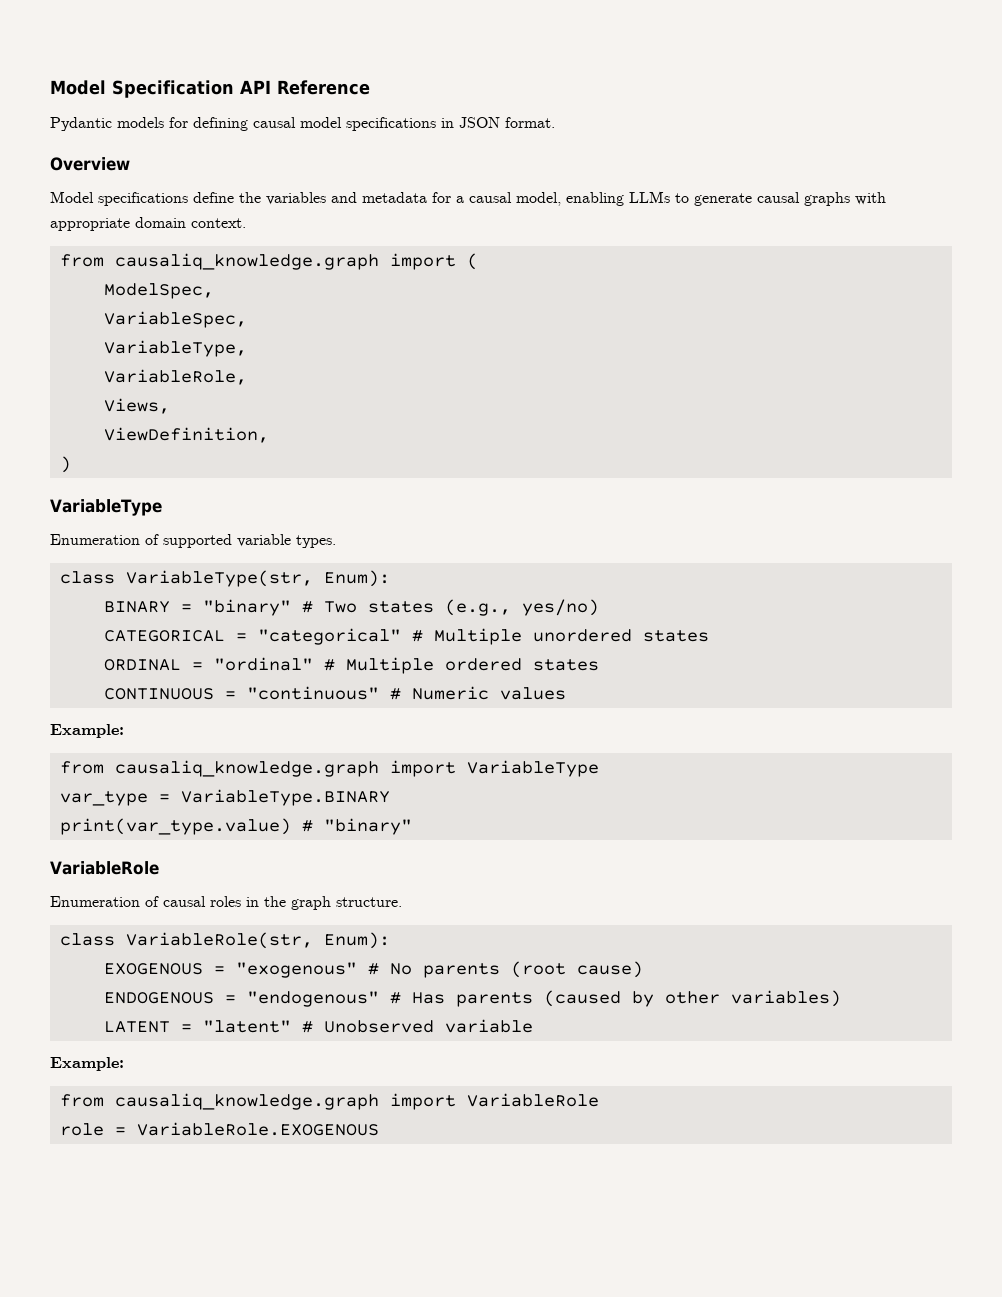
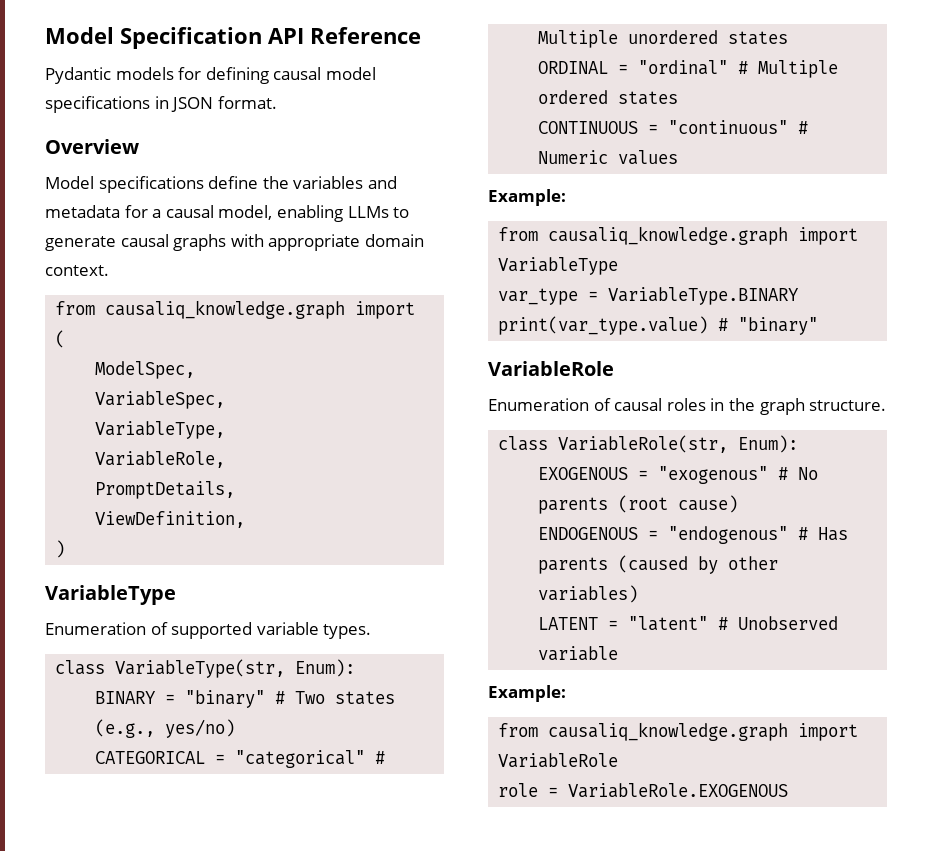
[103,398,170,414] Views, -> [95,481,236,499] PromptDetails,

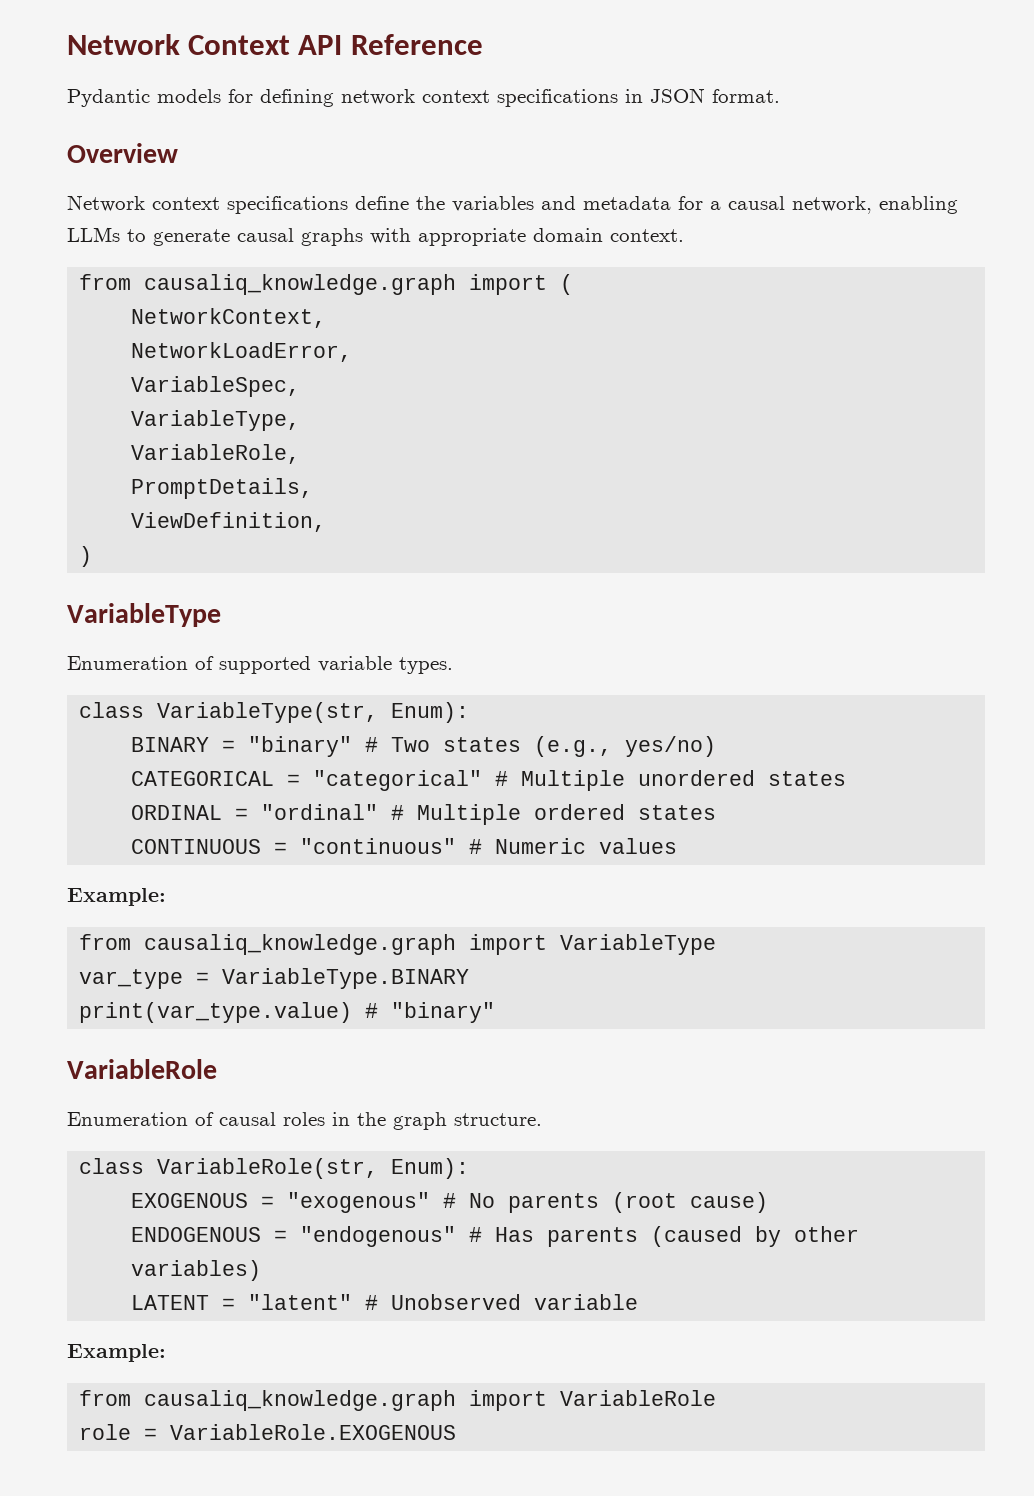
[45,27,262,49] Model Specification -> [67,34,291,55] Network Context
[273,67,376,80] causal model -> [341,89,490,105] network context
[45,176,94,189] Model -> [67,195,220,212] Network context
[218,205,273,220] model, -> [792,196,872,214] network,
[95,361,196,379] ModelSpec, -> [131,308,327,328] [131,342,353,362] NetworkContext, // NetworkLoadError,

